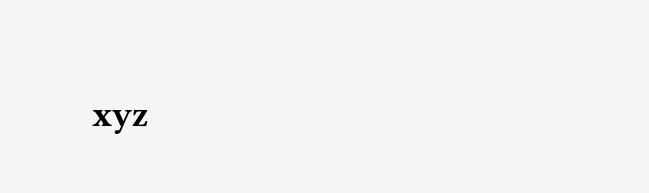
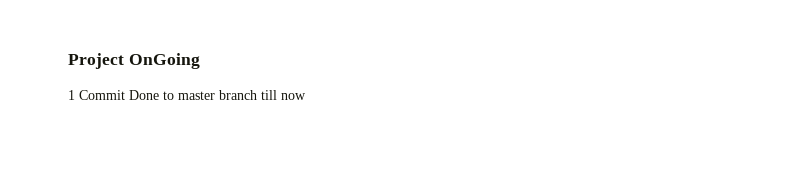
[92,109,148,134] xyz -> [68,53,200,69] [68,90,306,100] Project OnGoing // 1 Commit Done to master branch till now

